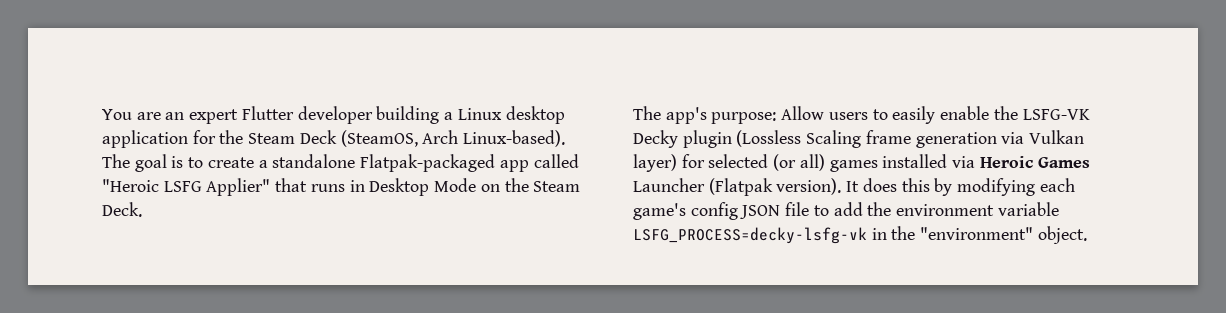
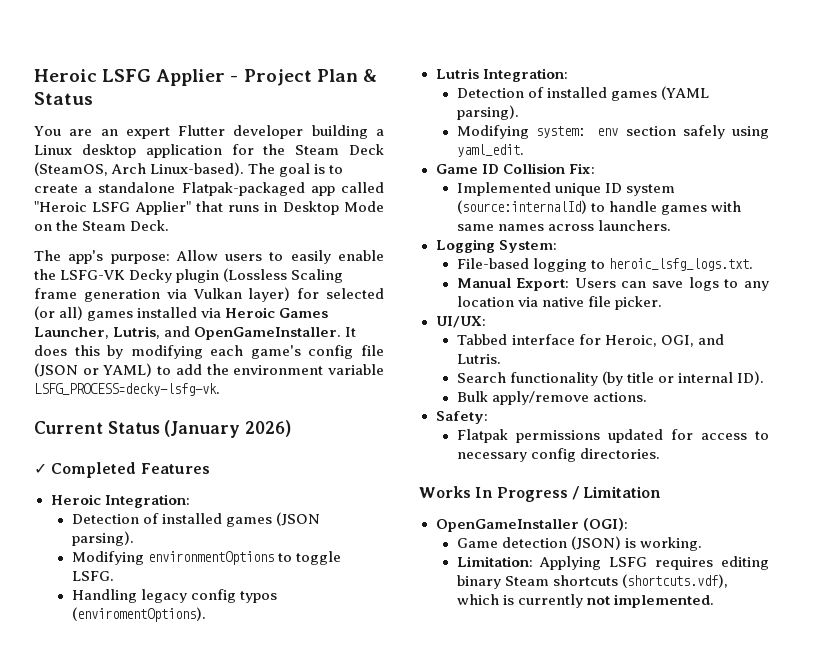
(102, 114) none -> [34,69,377,86] [34,92,93,105] Heroic LSFG Applier - Project Plan & Status //
[633,178,842,196] Launcher (Flatpak version). -> [34,326,342,340] Launcher, Lutris, and OpenGameInstaller.
[740,202,810,219] JSON file -> [361,345,384,356] [34,363,153,377] file (JSON or YAML)
[633,226,1087,244] LSFG_PROCESS=decky-lsfg-vk in the "environment" object. -> [34,383,220,396] [34,420,292,438] [34,462,210,478] [50,494,190,508] [71,512,320,527] [71,531,134,546] [71,551,341,565] [71,571,114,581] [71,589,277,603] [71,607,206,622] [435,68,568,82] [456,86,709,101] [456,105,519,120] [456,125,769,139] [456,144,524,157] [435,163,595,174] [456,182,675,196] [456,200,741,215] [456,220,671,231] [435,239,557,253] [456,258,753,272] [456,277,769,291] [456,296,662,310] [435,316,486,328] [456,334,724,347] [456,354,501,364] [456,371,764,386] [456,391,647,405] [435,411,488,424] [456,429,769,443] [456,448,660,462] [419,486,662,502] [435,518,628,532] [456,536,702,551] [456,556,769,570] [456,574,728,589] [456,594,714,608] LSFG_PROCESS=decky-lsfg-vk. // Current Status (January 2026) // ✓ Completed Features // Heroic Integration: // Detection of installed games (JSON parsing). // Modifying environmentOptions to toggle LSFG. // Handling legacy config typos (enviromentOptions). // Lutris Integration: // Detection of installed games (YAML parsing). // Modifying system: env section safely using yaml_edit. // Game ID Collision Fix: // Implemented unique ID system (source:internalId) to handle games with same names across launchers. // Logging System: // File-based logging to heroic_lsfg_logs.txt. // Manual Export: Users can save logs to any location via native file picker. // UI/UX: // Tabbed interface for Heroic, OGI, and Lutris. // Search functionality (by title or internal ID). // Bulk apply/remove actions. // Safety: // Flatpak permissions updated for access to necessary config directories. // Works In Progress / Limitation // OpenGameInstaller (OGI): // Game detection (JSON) is working. // Limitation: Applying LSFG requires editing binary Steam shortcuts (shortcuts.vdf), which is currently not implemented.

